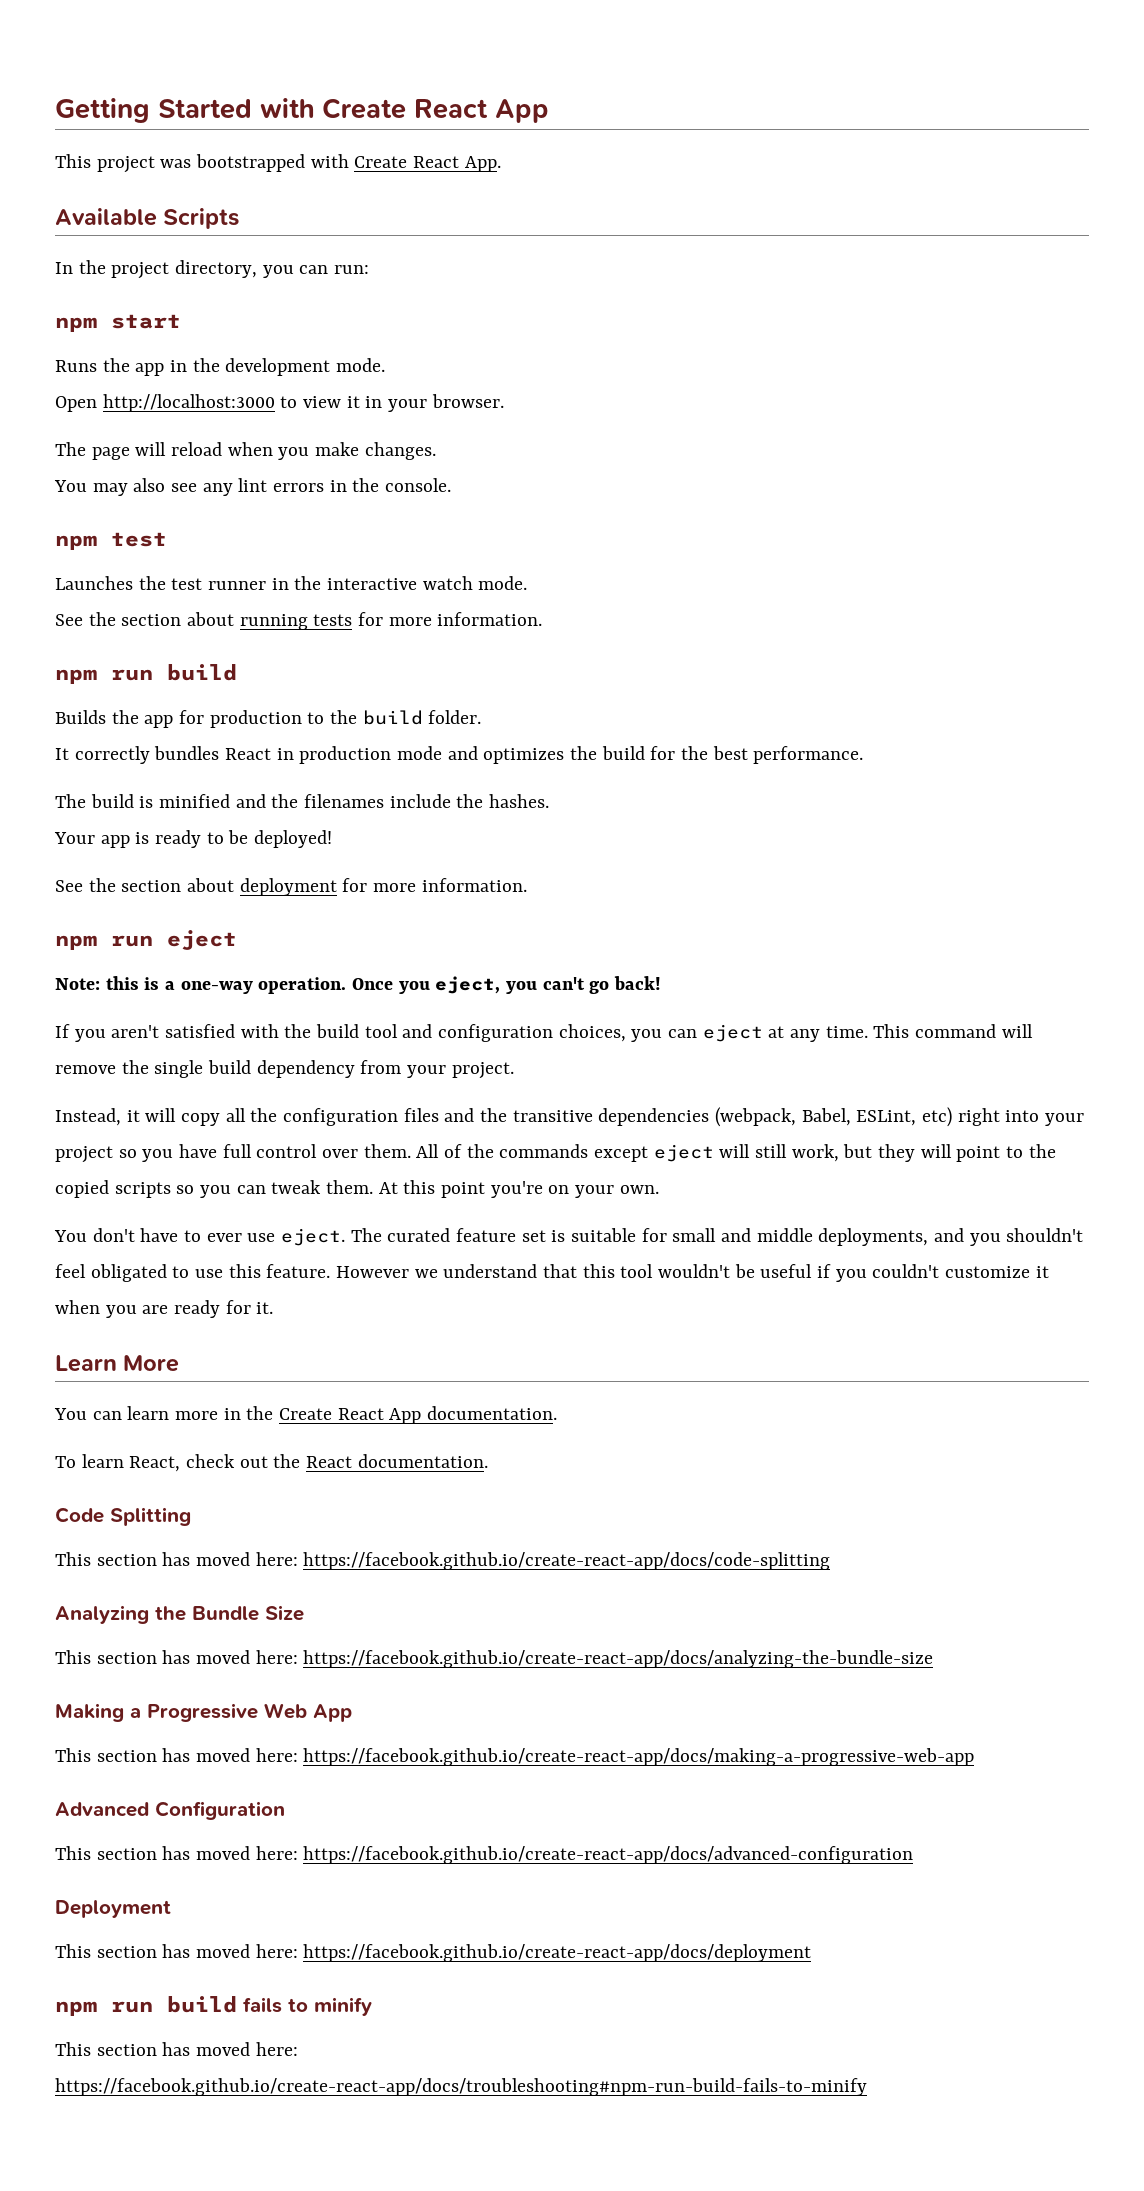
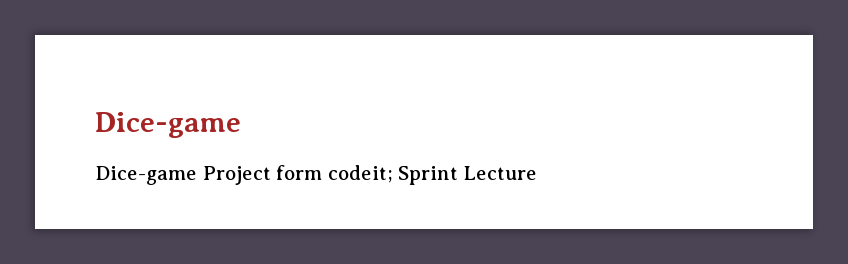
[55,98,549,123] [55,154,501,173] [55,208,240,229] [55,260,370,279] [55,314,181,332] [55,358,386,376] [55,394,504,412] [55,442,436,460] [54,478,452,496] [55,532,167,550] [55,576,528,590] [55,612,543,630] [55,664,237,684] [55,710,482,728] [55,746,864,764] [55,794,550,808] [54,830,333,848] [55,878,527,896] [55,930,237,950] [55,976,662,994] [55,1024,1033,1042] [55,1060,514,1079] [55,1107,1085,1127] [55,1144,1056,1163] [55,1180,659,1198] [54,1228,1084,1246] [55,1264,1049,1282] [55,1300,274,1318] [55,1355,180,1372] [54,1406,558,1424] [55,1454,488,1472] [55,1507,191,1526] [55,1552,831,1570] [55,1605,304,1624] [55,1650,934,1668] [55,1703,352,1722] [55,1748,975,1766] [55,1801,285,1820] [55,1846,914,1864] [55,1900,171,1918] [55,1944,812,1962] [55,1996,372,2016] [55,2042,298,2056] [55,2078,867,2096] Getting Started with Create React App // This project was bootstrapped with Create React App. // Available Scripts // In the project directory, you can run: // npm start // Runs the app in the development mode. // Open http://localhost:3000 to view it in your browser. // The page will reload when you make changes. // You may also see any lint errors in the console. // npm test // Launches the test runner in the interactive watch mode. // See the section about running tests for more information. // npm run build // Builds the app for production to the build folder. // It correctly bundles React in production mode and optimizes the build for the best performance. // The build is minified and the filenames include the hashes. // Your app is ready to be deployed! // See the section about deployment for more information. // npm run eject // Note: this is a one-way operation. Once you eject, you can't go back! // If you aren't satisfied with the build tool and configuration choices, you can eject at any time. This command will remove the single build dependency from your project. // Instead, it will copy all the configuration files and the transitive dependencies (webpack, Babel, ESLint, etc) right into your project so you have full control over them. All of the commands except eject will still work, but they will point to the copied scripts so you can tweak them. At this point you're on your own. // You don't have to ever use eject. The curated feature set is suitable for small and middle deployments, and you shouldn't feel obligated to use this feature. However we understand that this tool wouldn't be useful if you couldn't customize it when you are ready for it. // Learn More // You can learn more in the Create React App documentation. // To learn React, check out the React documentation. // Code Splitting // This section has moved here: https://facebook.github.io/create-react-app/docs/code-splitting // Analyzing the Bundle Size // This section has moved here: https://facebook.github.io/create-react-app/docs/analyzing-the-bundle-size // Making a Progressive Web App // This section has moved here: https://facebook.github.io/create-react-app/docs/making-a-progressive-web-app // Advanced Configuration // This section has moved here: https://facebook.github.io/create-react-app/docs/advanced-configuration // Deployment // This section has moved here: https://facebook.github.io/create-react-app/docs/deployment // npm run build fails to minify // This section has moved here: https://facebook.github.io/create-react-app/docs/troubleshooting#npm-run-build-fails-to-minify -> [95,112,241,138] [95,165,537,185] Dice-game // Dice-game Project form codeit; Sprint Lecture

